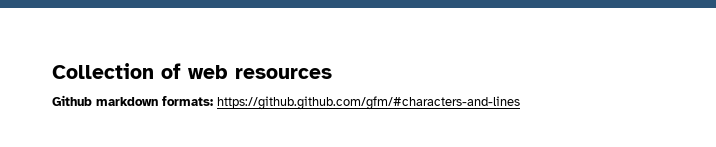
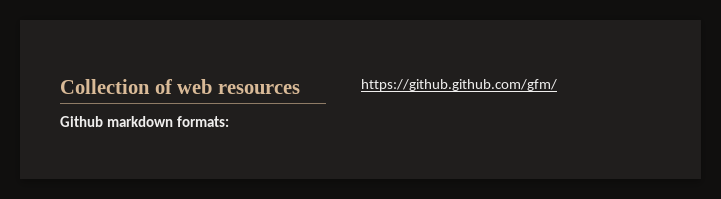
[217,96,520,110] https://github.github.com/gfm/#characters-and-lines -> [361,79,557,91] https://github.github.com/gfm/

